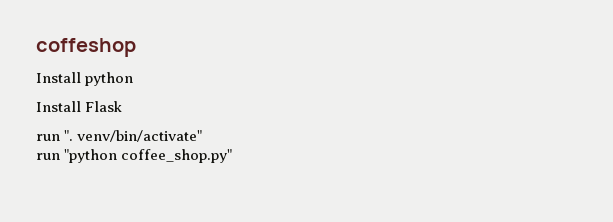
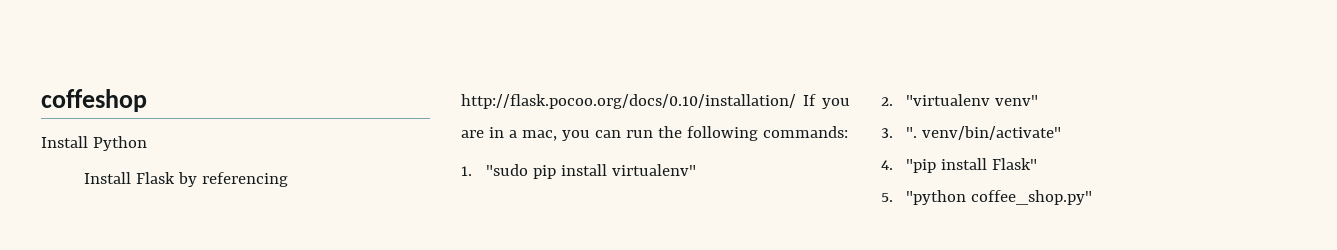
[85,72,134,86] python -> [92,136,147,151] Python
[36,130,203,142] [36,153,60,160] // run ". venv/bin/activate" // run -> [177,172,288,187] [461,94,850,109] [461,126,848,141] [461,164,697,179] [881,94,1039,106] [881,126,1062,140] [881,158,1038,173] [881,193,893,202] by referencing http://flask.pocoo.org/docs/0.10/installation/ If you are in a mac, you can run the following commands: // 1. "sudo pip install virtualenv" // 2. "virtualenv venv" // 3. ". venv/bin/activate" // 4. "pip install Flask" // 5.

